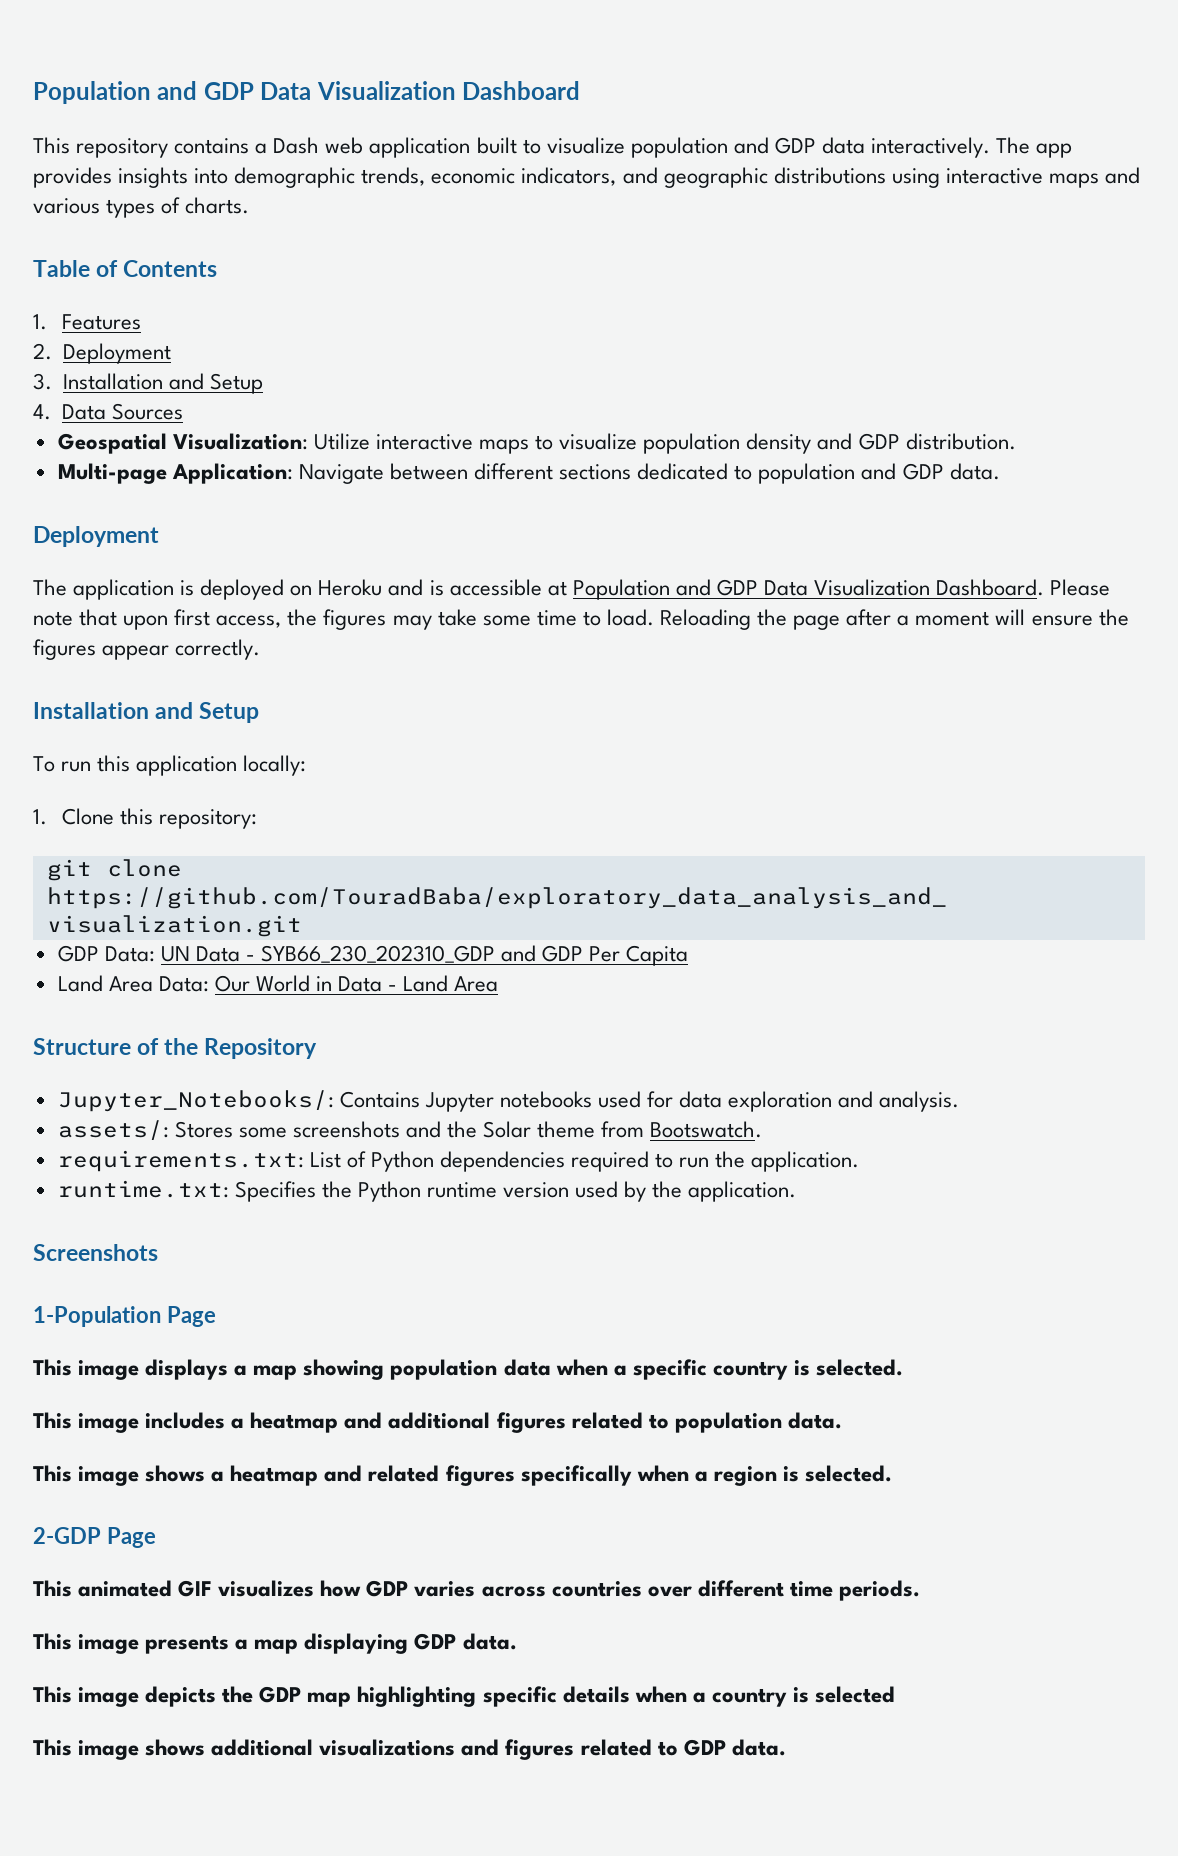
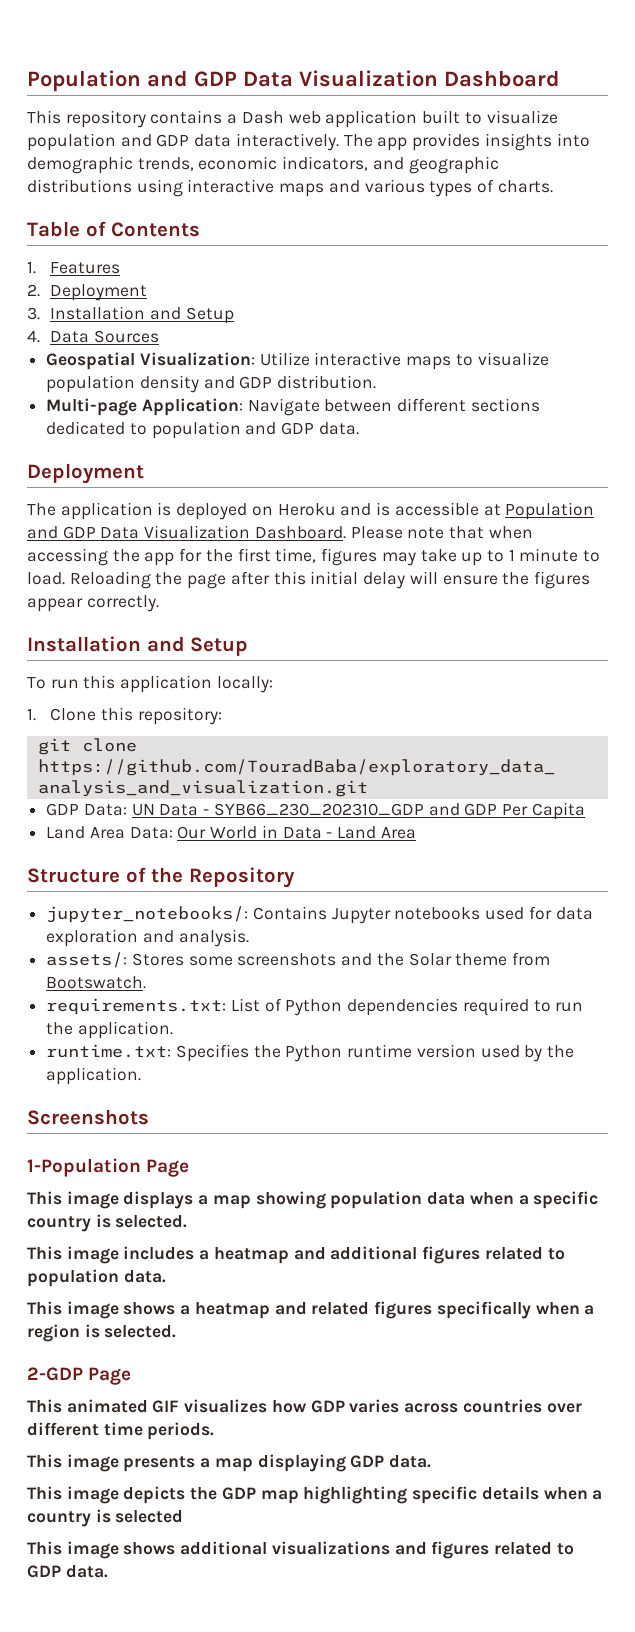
[123,609,577,630] upon first access, the figures may take some time -> [488,526,533,539] [27,548,579,566] when accessing the app for the first time, figures may take up to 1 minute
[897,611,990,626] a moment -> [273,571,406,589] this initial delay
[57,1090,334,1112] Jupyter_Notebooks/: -> [46,906,249,923] jupyter_notebooks/:

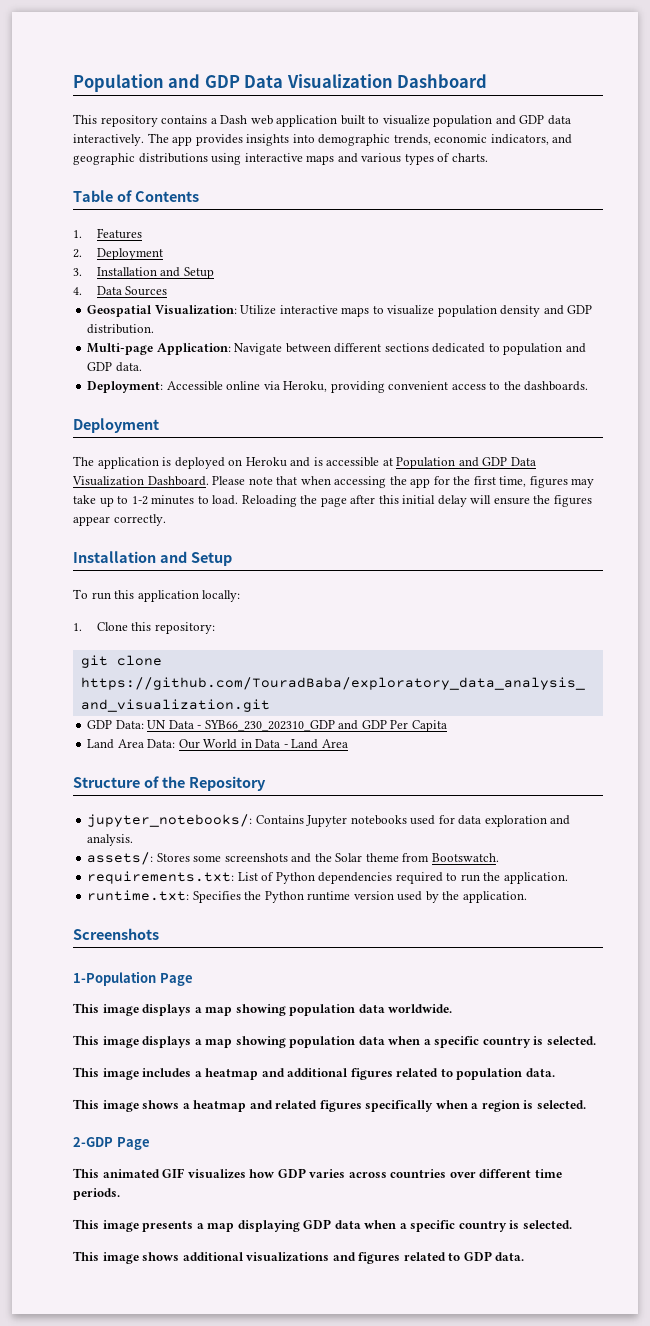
(359, 428) none -> [87,381,589,393] // Deployment: Accessible online via Heroku, providing convenient access to the dashboards.
[508,548,579,562] 1 minute -> [131,495,195,505] 1-2 minutes
(190, 1168) none -> [73,1003,453,1016] // This image displays a map showing population data worldwide.
[389,1455,432,1468] [27,1486,603,1504] [27,1509,184,1527] data. // This image depicts the GDP map highlighting specific details when a country is selected -> [334,1220,572,1232] data when a specific country is selected.

